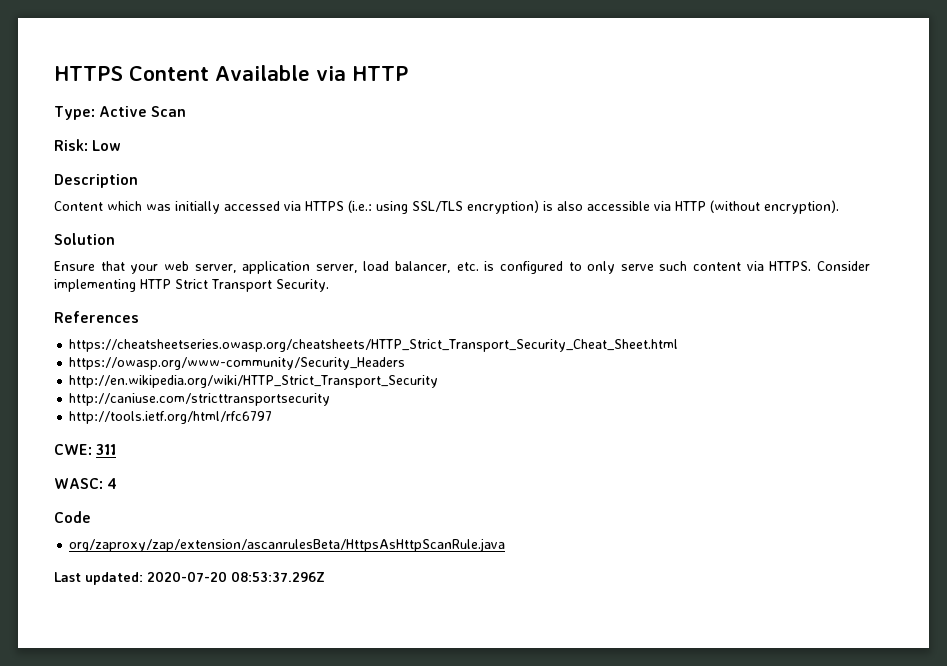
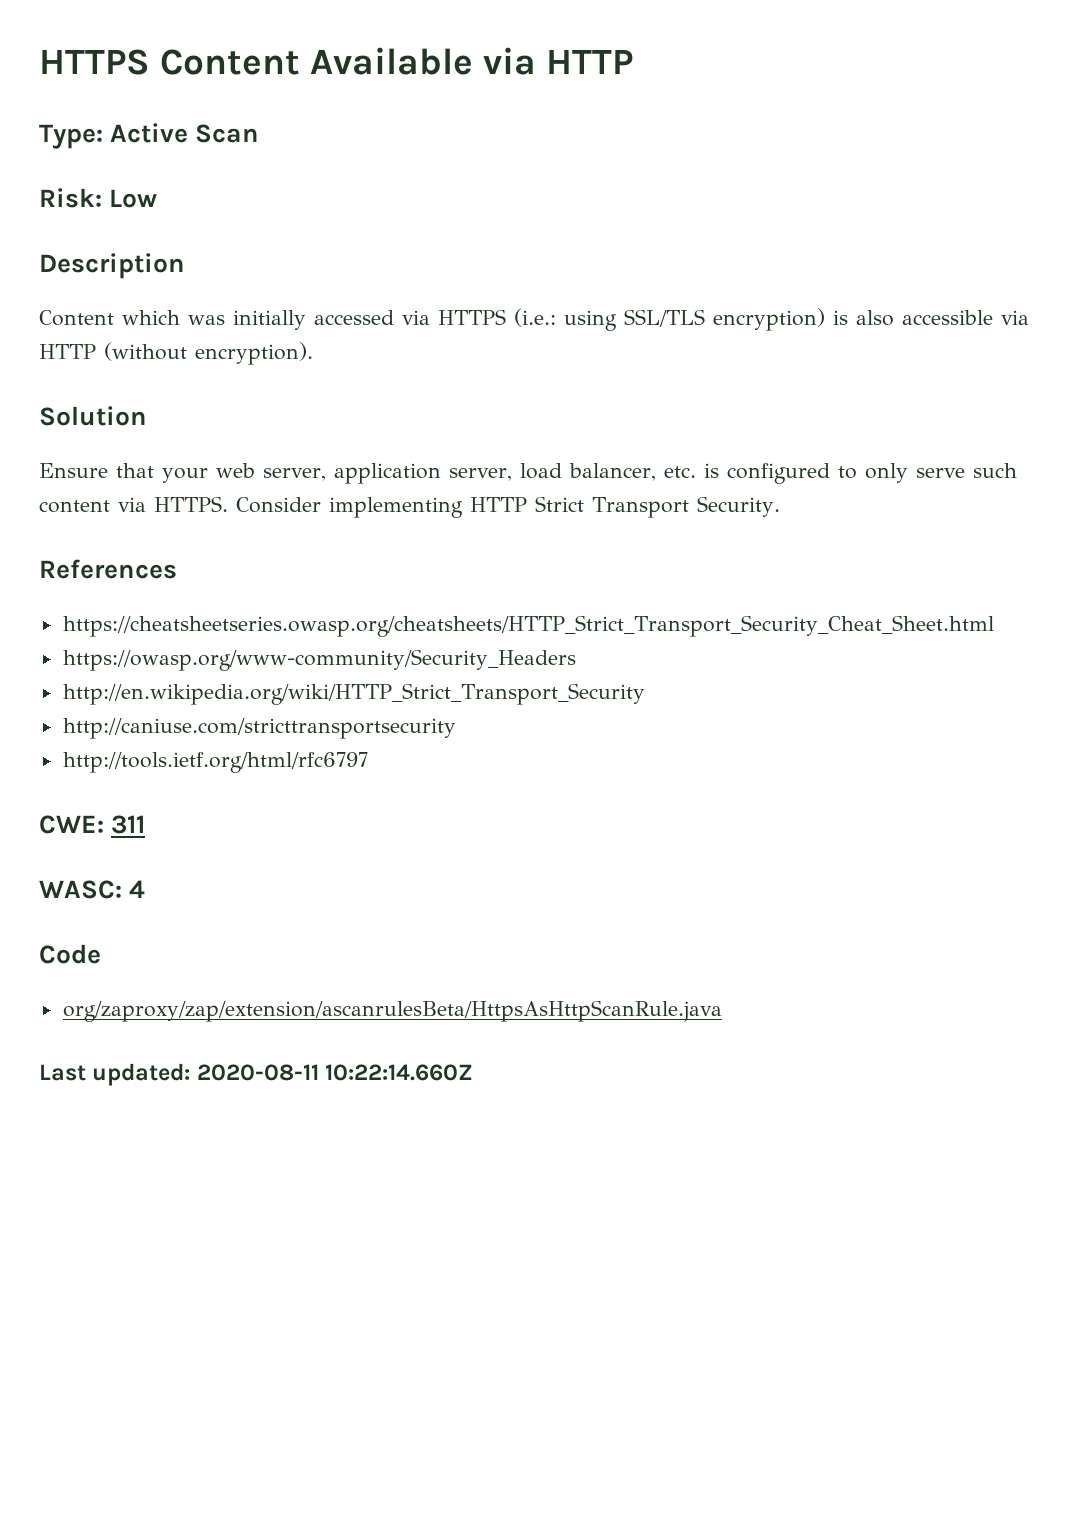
[147,571,325,582] 2020-07-20 08:53:37.296Z -> [196,1064,474,1081] 2020-08-11 10:22:14.660Z

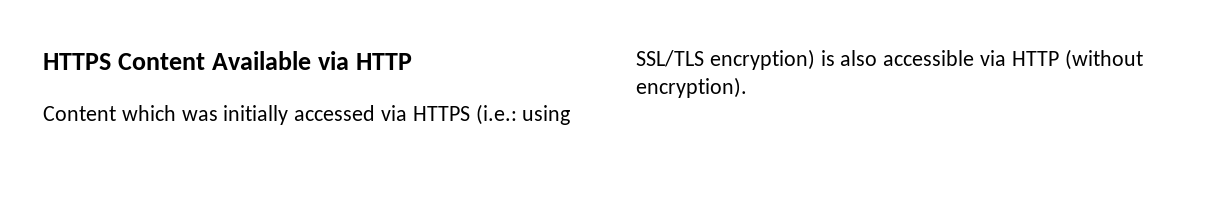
[39,123,260,149] [39,188,158,208] [39,253,185,279] // Type: Active Scan // Risk: Low // Description -> (413, 61) none
[39,406,147,426] [39,463,1017,484] [39,496,780,518] [39,559,177,579] [62,615,994,637] [62,649,576,671] [62,683,645,705] [62,718,456,739] [62,752,368,773] [39,815,146,834] [39,880,146,899] [39,944,101,964] [62,1000,722,1022] [39,1063,474,1086] // Solution // Ensure that your web server, application server, load balancer, etc. is configured to only serve such content via HTTPS. Consider implementing HTTP Strict Transport Security. // References // https://cheatsheetseries.owasp.org/cheatsheets/HTTP_Strict_Transport_Security_Cheat_Sheet.html // https://owasp.org/www-community/Security_Headers // http://en.wikipedia.org/wiki/HTTP_Strict_Transport_Security // http://caniuse.com/stricttransportsecurity // http://tools.ietf.org/html/rfc6797 // CWE: 311 // WASC: 4 // Code // org/zaproxy/zap/extension/ascanrulesBeta/HttpsAsHttpScanRule.java // Last updated: 2020-08-11 10:22:14.660Z -> (747, 87) none

